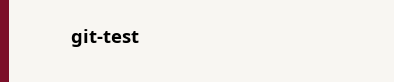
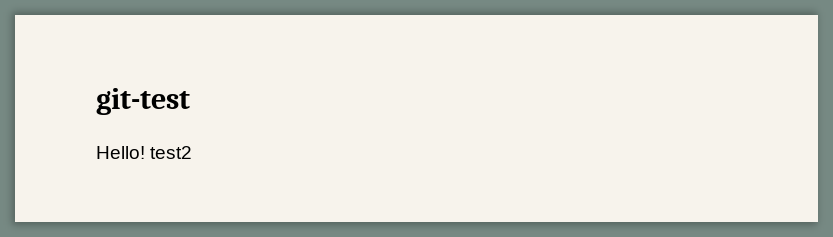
(139, 38) none -> [96,146,193,159] // Hello! test2

